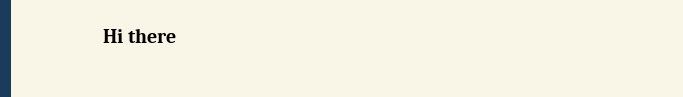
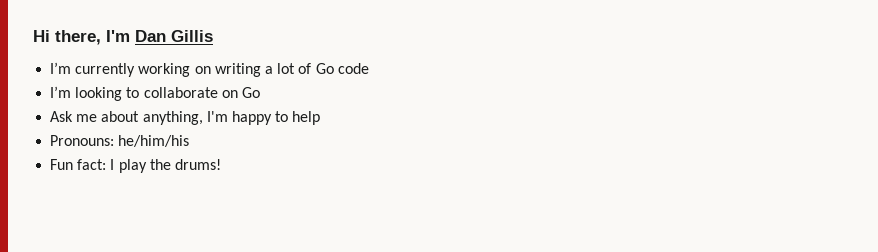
[128,28,177,43] there -> [55,30,213,45] [50,62,369,77] [50,86,260,101] [50,111,321,125] [50,135,190,147] [50,159,221,173] there, I'm Dan Gillis // I’m currently working on writing a lot of Go code // I’m looking to collaborate on Go // Ask me about anything, I'm happy to help // Pronouns: he/him/his // Fun fact: I play the drums!

